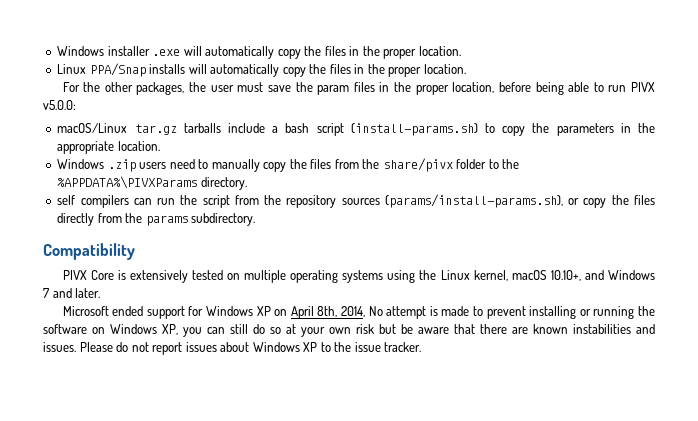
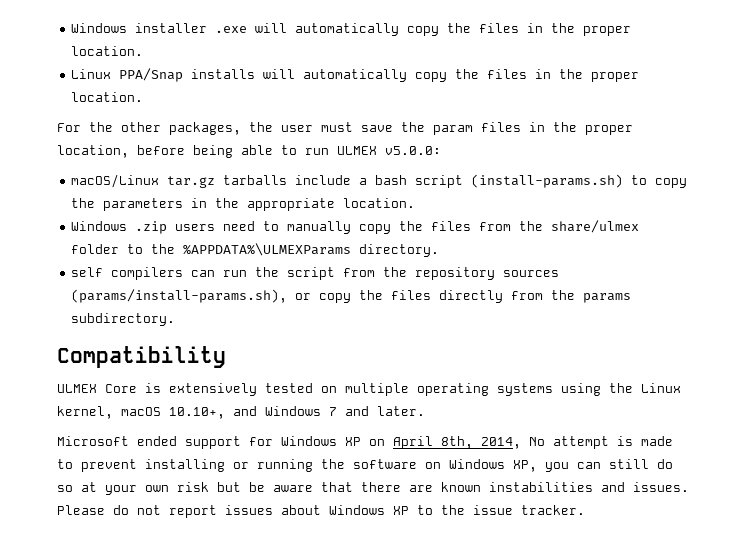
[631,82,656,92] PIVX -> [337,146,377,155] ULMEX
[382,158,453,172] share/pivx -> [551,220,640,233] share/ulmex
[57,176,198,189] %APPDATA%\PIVXParams -> [183,243,352,256] %APPDATA%\ULMEXParams
[62,270,87,280] PIVX -> [57,384,97,393] ULMEX

